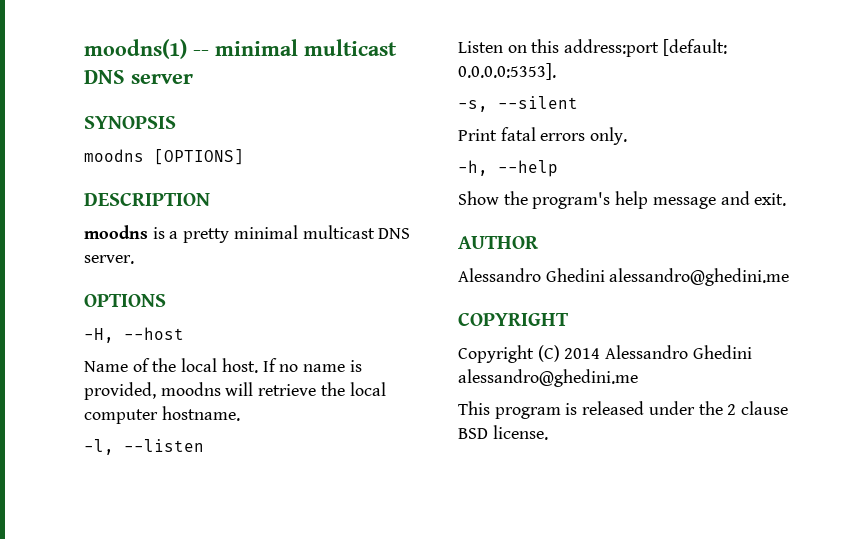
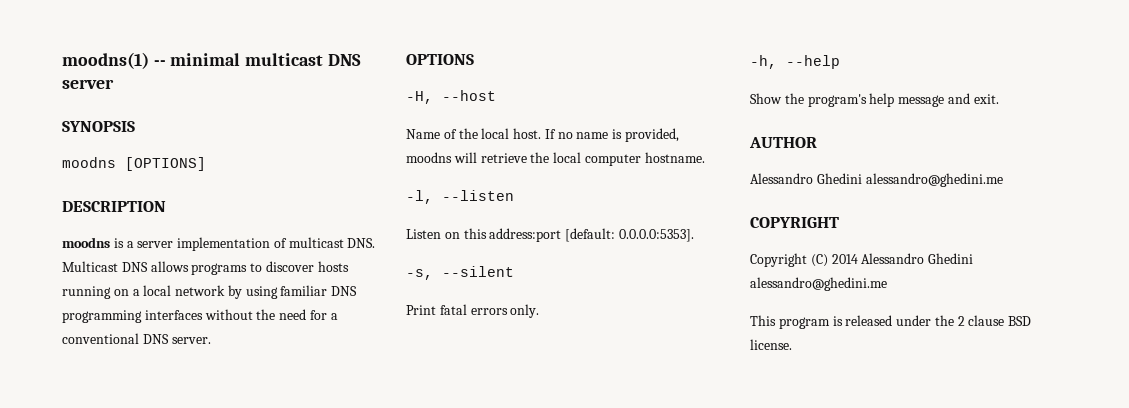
[183,225,375,243] pretty minimal multicast -> [137,237,376,251] [62,261,349,275] [62,285,358,299] [62,309,338,323] [62,333,139,344] server implementation of multicast DNS. Multicast DNS allows programs to discover hosts running on a local network by using familiar DNS programming interfaces without the need for a conventional

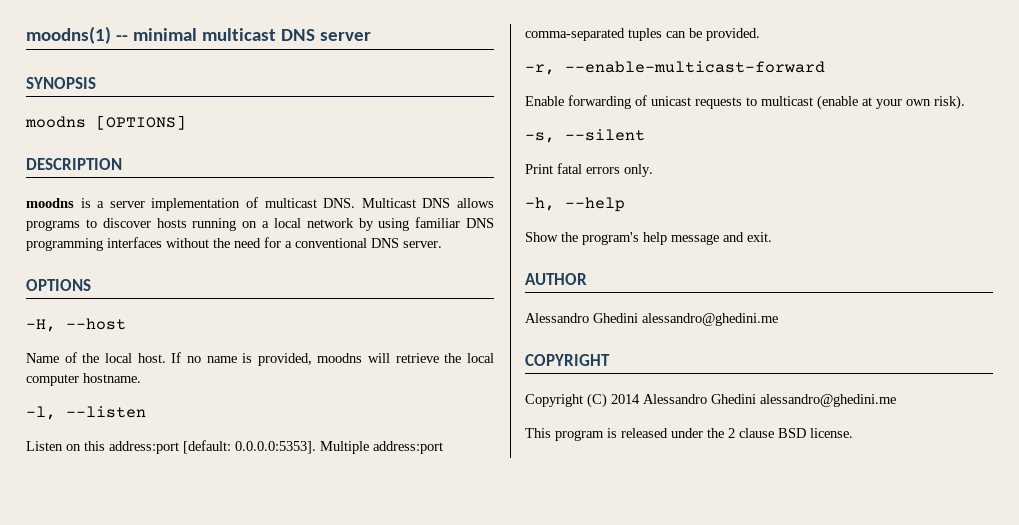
(694, 235) none -> [320,441,443,454] [525,28,760,41] [525,61,825,75] [525,95,965,110] Multiple address:port comma-separated tuples can be provided. // -r, --enable-multicast-forward // Enable forwarding of unicast requests to multicast (enable at your own risk).

